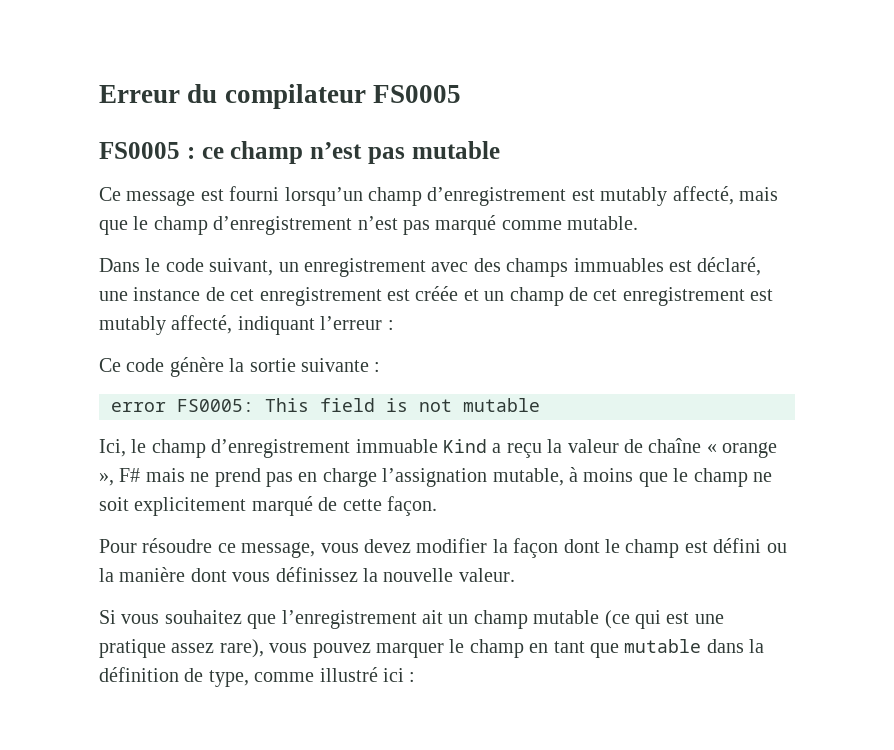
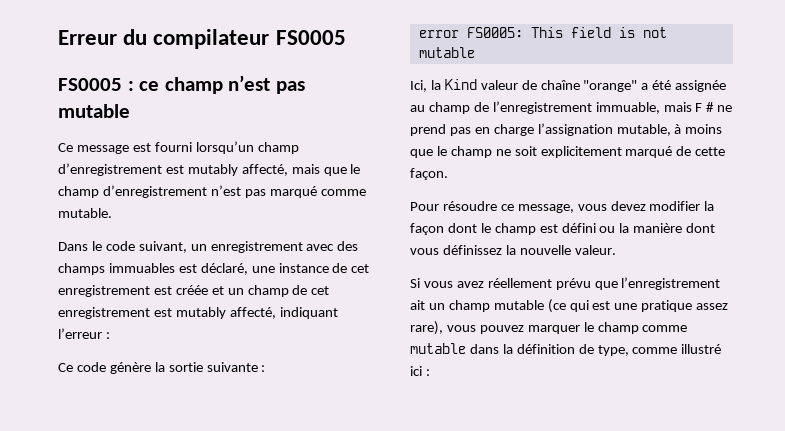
[131,438,778,458] [99,468,185,486] le champ d’enregistrement immuable Kind a reçu la valeur de chaîne « orange », F# mais -> [430,79,727,92] [410,101,715,114] la Kind valeur de chaîne "orange" a été assignée au champ de l’enregistrement immuable, mais F #
[164,610,242,624] souhaitez -> [456,278,591,290] avez réellement prévu
[529,641,619,658] en tant que -> [642,325,688,332] comme

